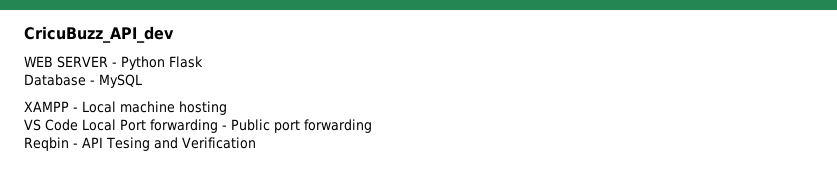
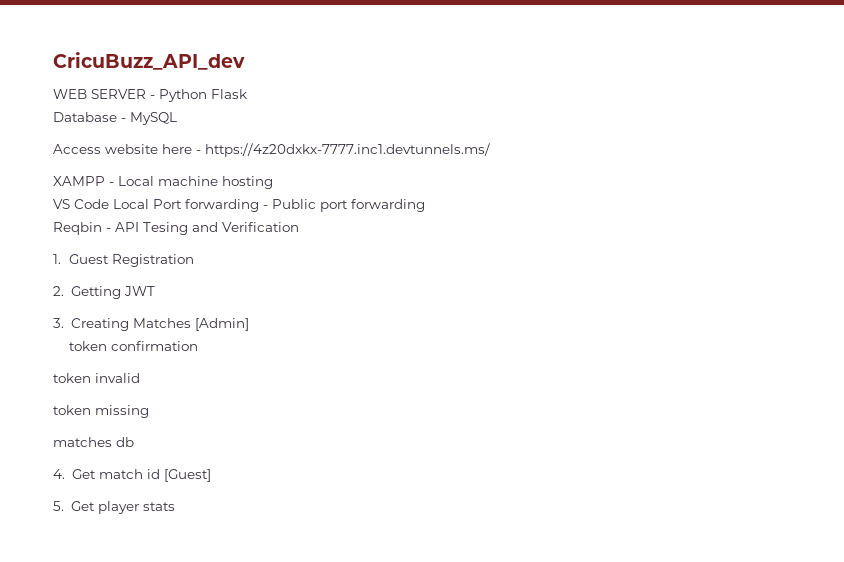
(142, 81) none -> [53,143,490,157] // Access website here - https://4z20dxkx-7777.inc1.devtunnels.ms/
(256, 143) none -> [53,254,194,267] [53,286,155,299] [53,318,249,331] [68,341,198,351] [53,373,140,383] [53,405,149,418] [53,437,134,447] [53,469,211,482] [53,501,175,514] // 1. Guest Registration // 2. Getting JWT // 3. Creating Matches [Admin] // token confirmation // token invalid // token missing // matches db // 4. Get match id [Guest] // 5. Get player stats

